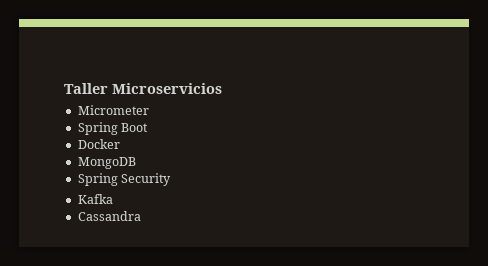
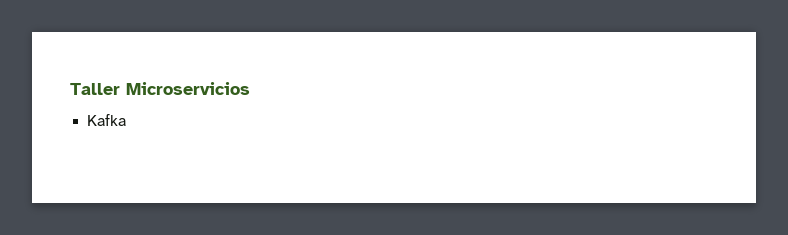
[77,105,149,115] [77,122,149,135] [77,139,120,149] [77,157,136,169] [77,173,172,186] // Micrometer // Spring Boot // Docker // MongoDB // Spring Security -> (250, 88) none
[77,211,141,221] // Cassandra -> (127, 120) none

